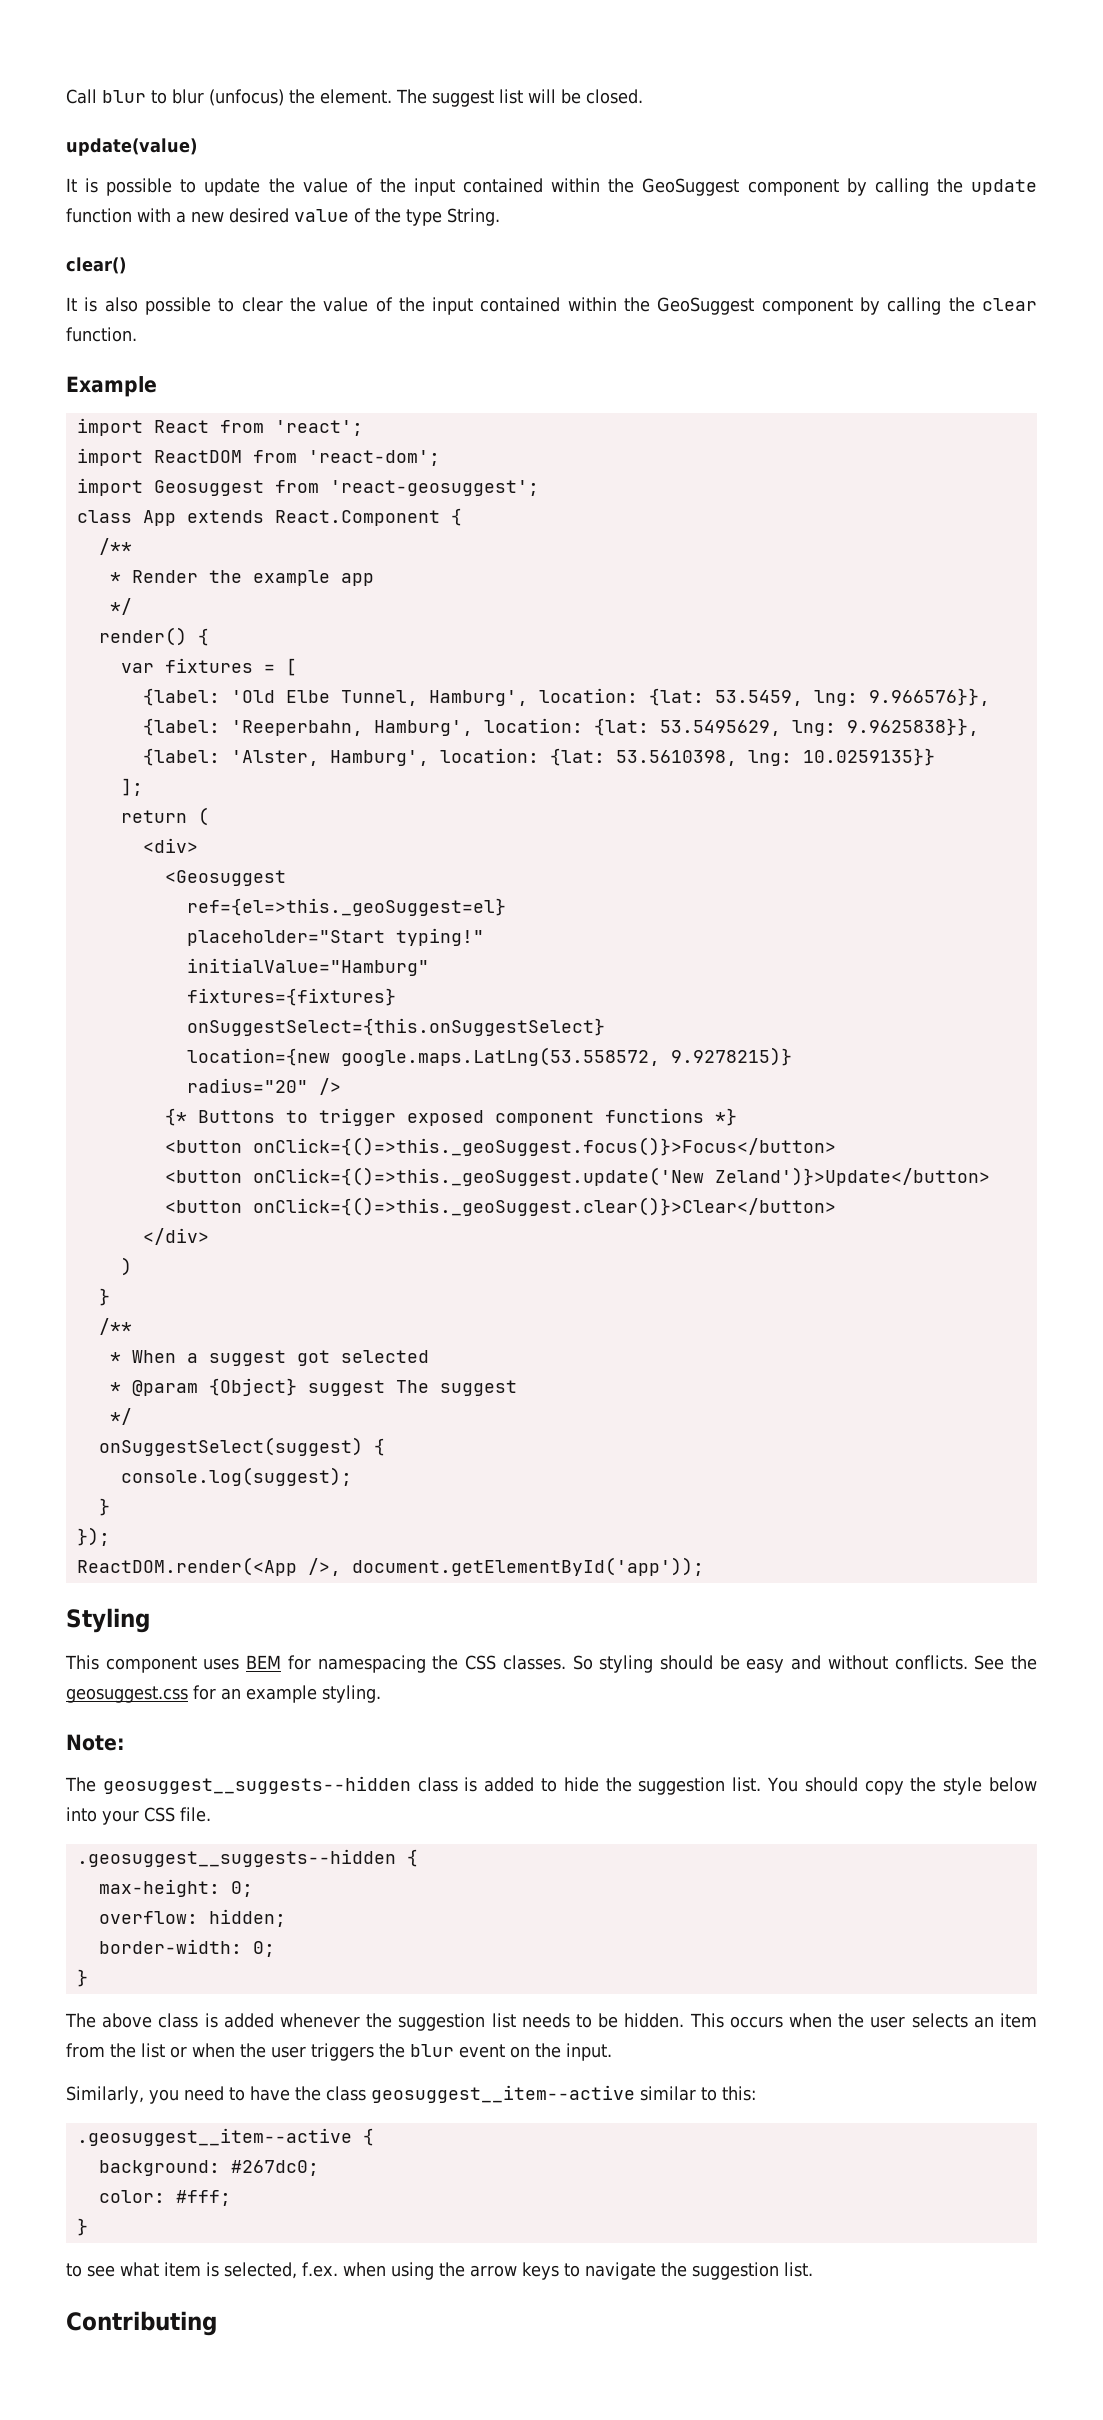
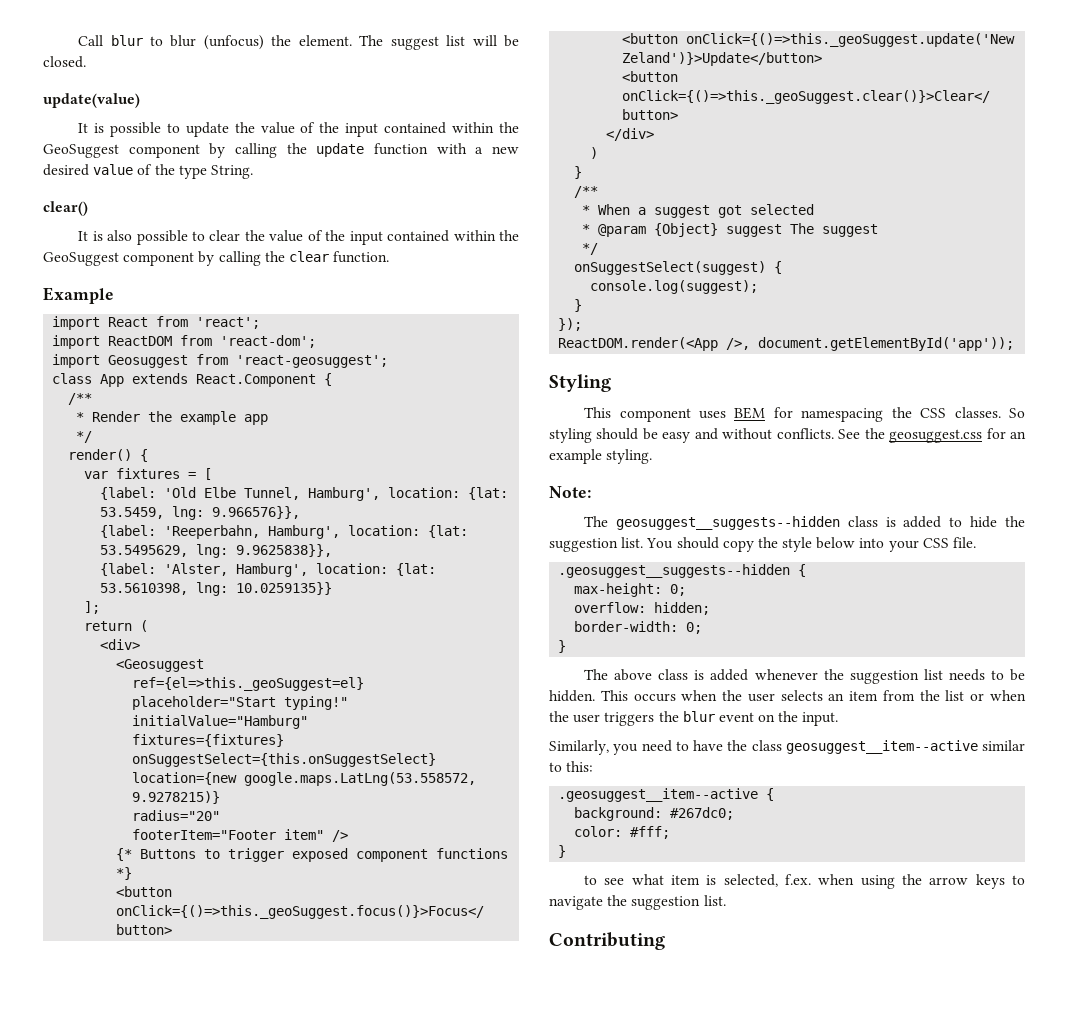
(308, 1085) none -> [132,829,325,840] // footerItem="Footer item"

